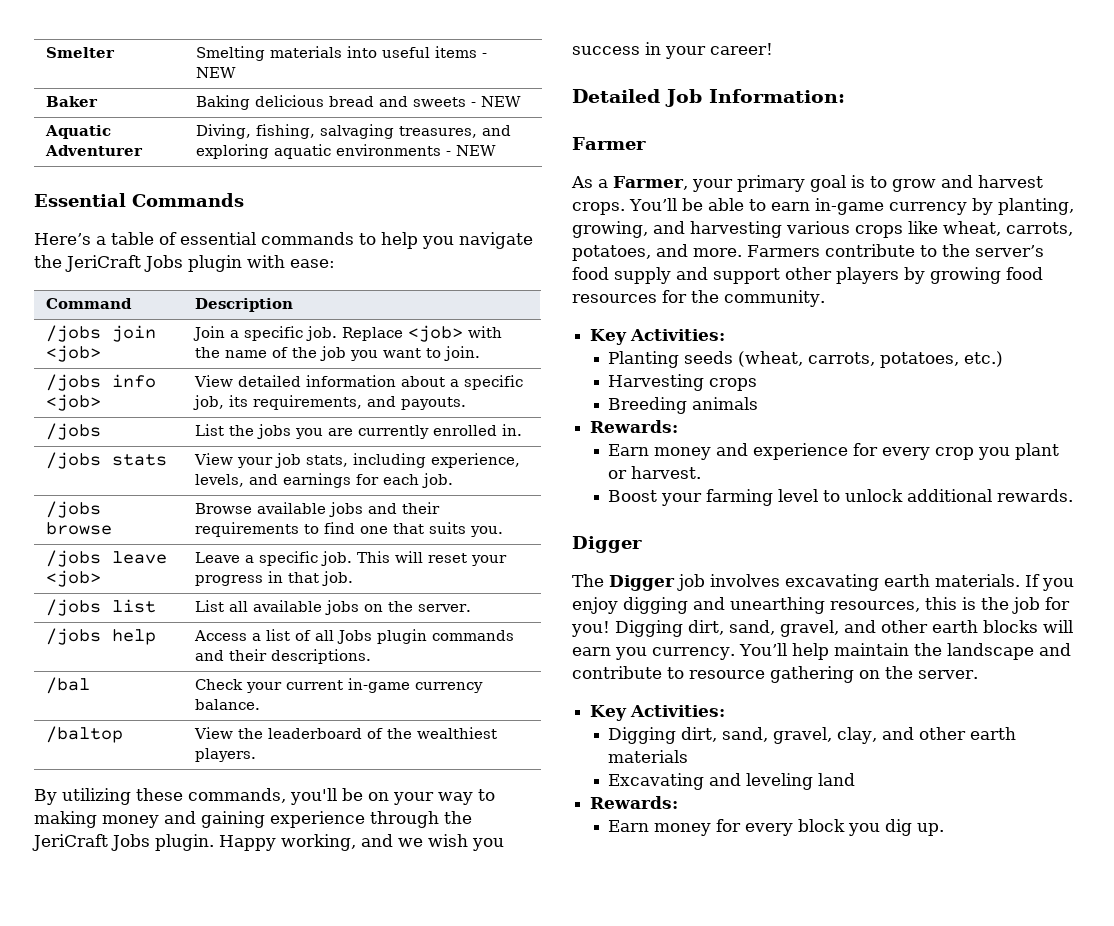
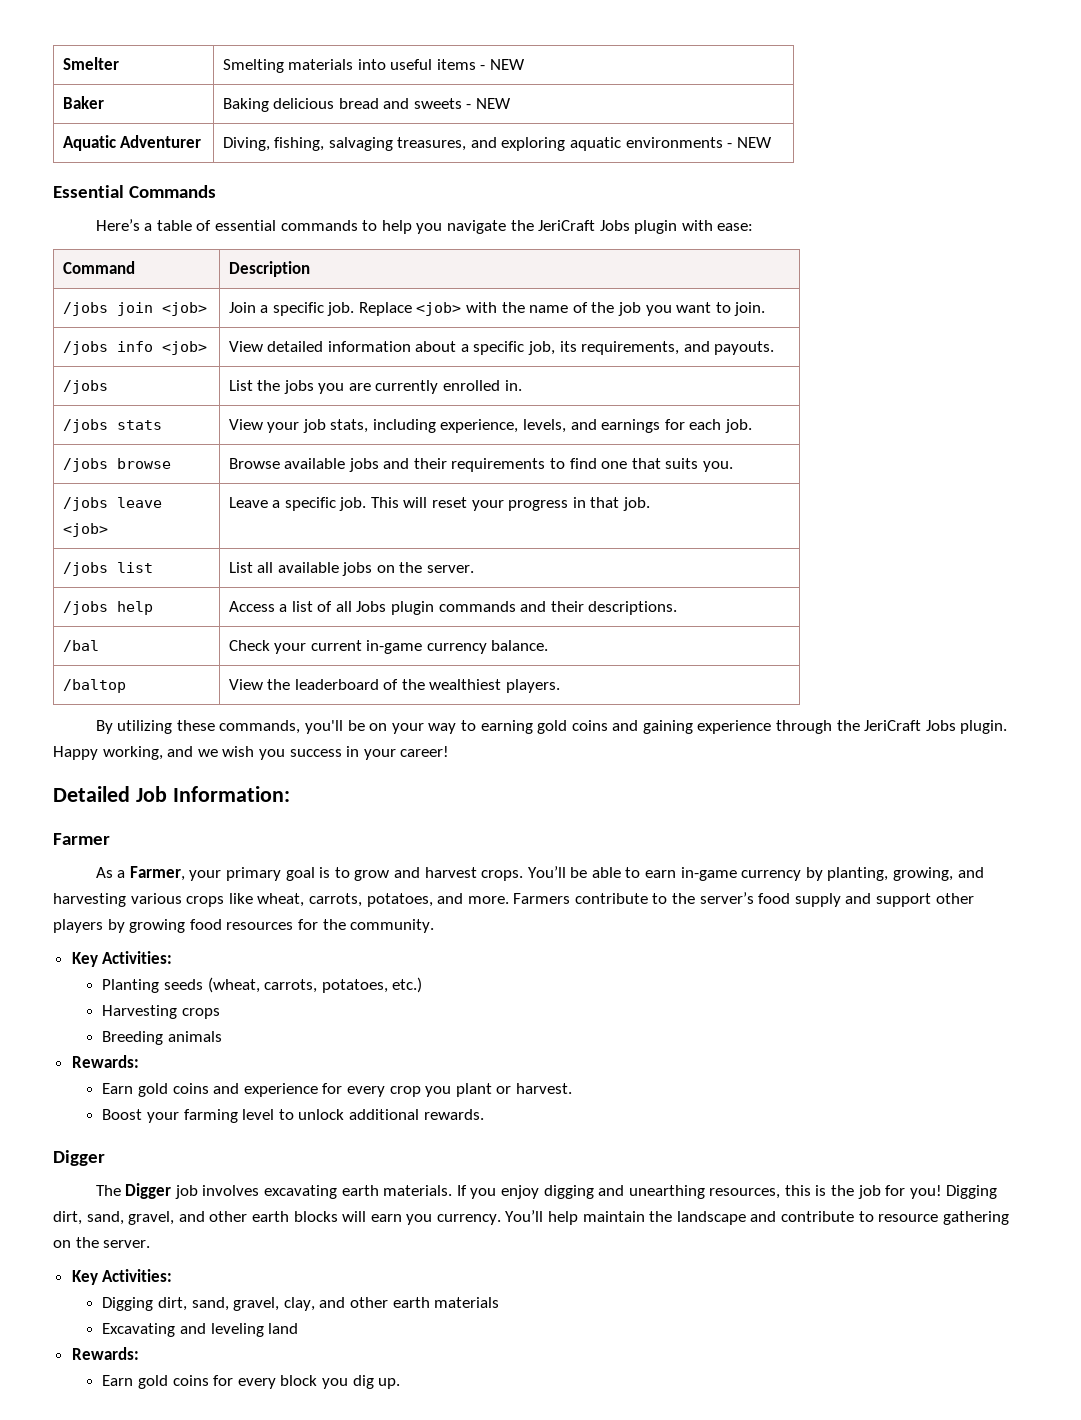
[34,811,159,828] making money -> [480,720,608,734] earning gold coins
[654,447,712,460] money -> [137,1083,209,1097] gold coins
[654,823,712,836] money -> [137,1375,209,1389] gold coins

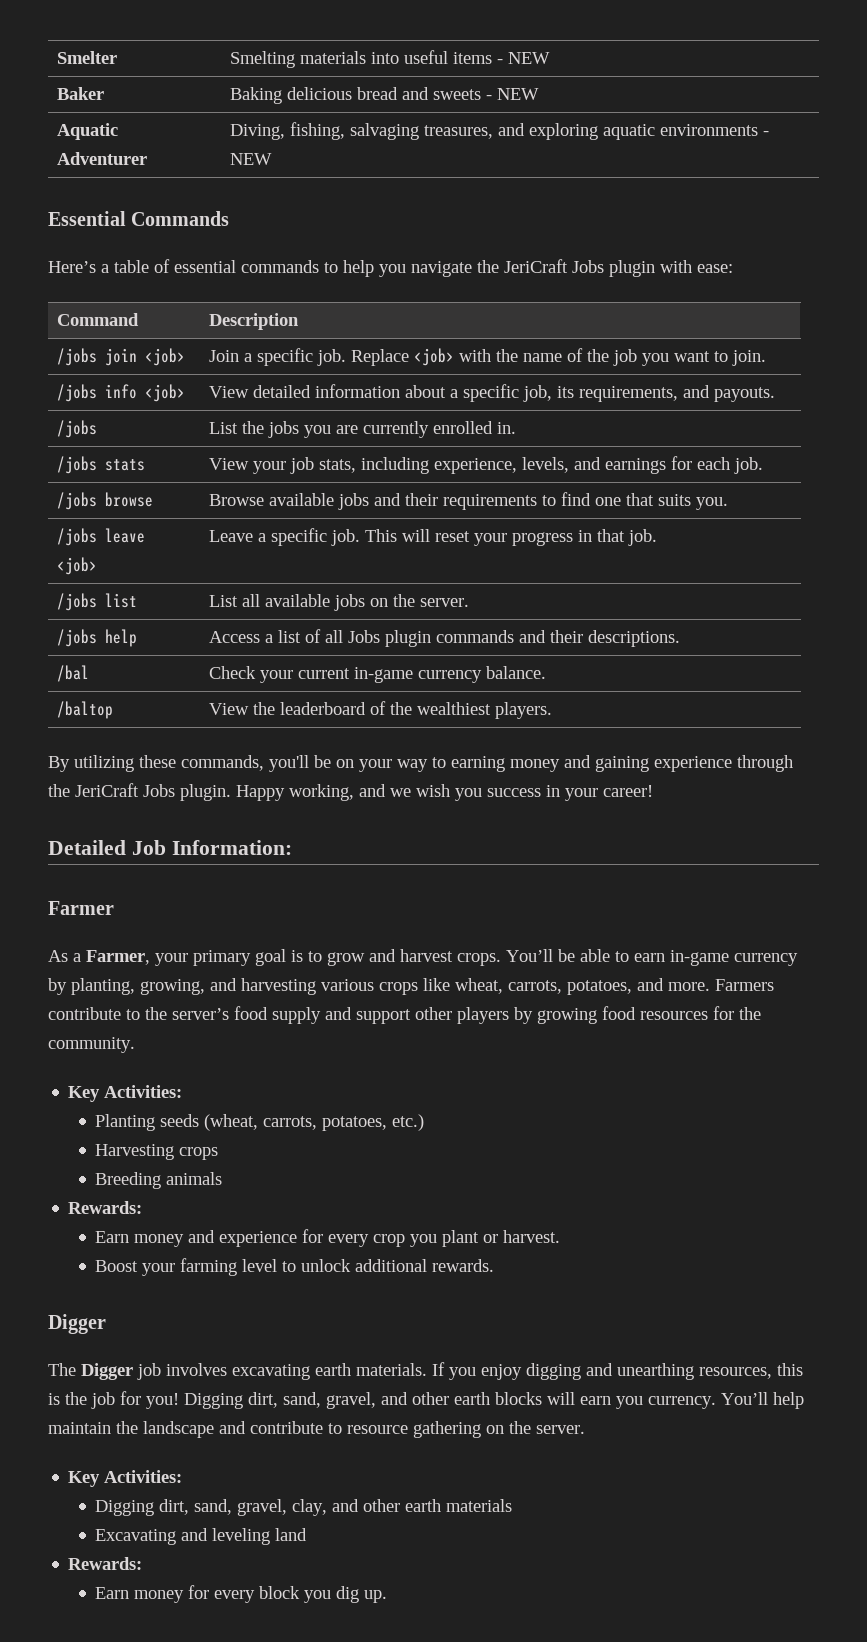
[537,720,608,734] gold coins -> [510,759,560,772] money
[137,1083,209,1097] gold coins -> [134,1234,185,1247] money
[137,1375,209,1389] gold coins -> [134,1590,185,1603] money

